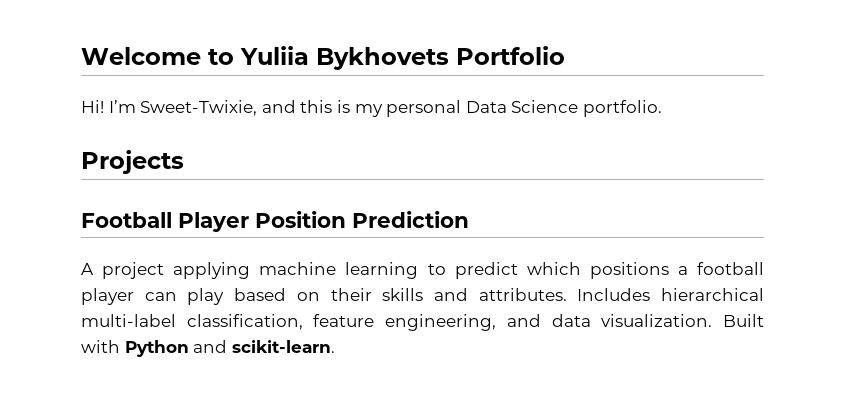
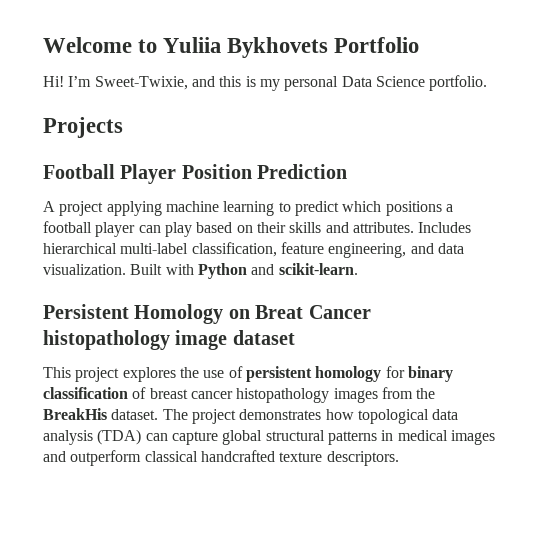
(335, 346) none -> [43,304,371,324] [43,330,295,350] [43,366,453,382] [43,387,436,403] [43,408,459,424] [43,429,495,445] [43,450,399,466] // Persistent Homology on Breat Cancer histopathology image dataset // This project explores the use of persistent homology for binary classification of breast cancer histopathology images from the BreakHis dataset. The project demonstrates how topological data analysis (TDA) can capture global structural patterns in medical images and outperform classical handcrafted texture descriptors.

